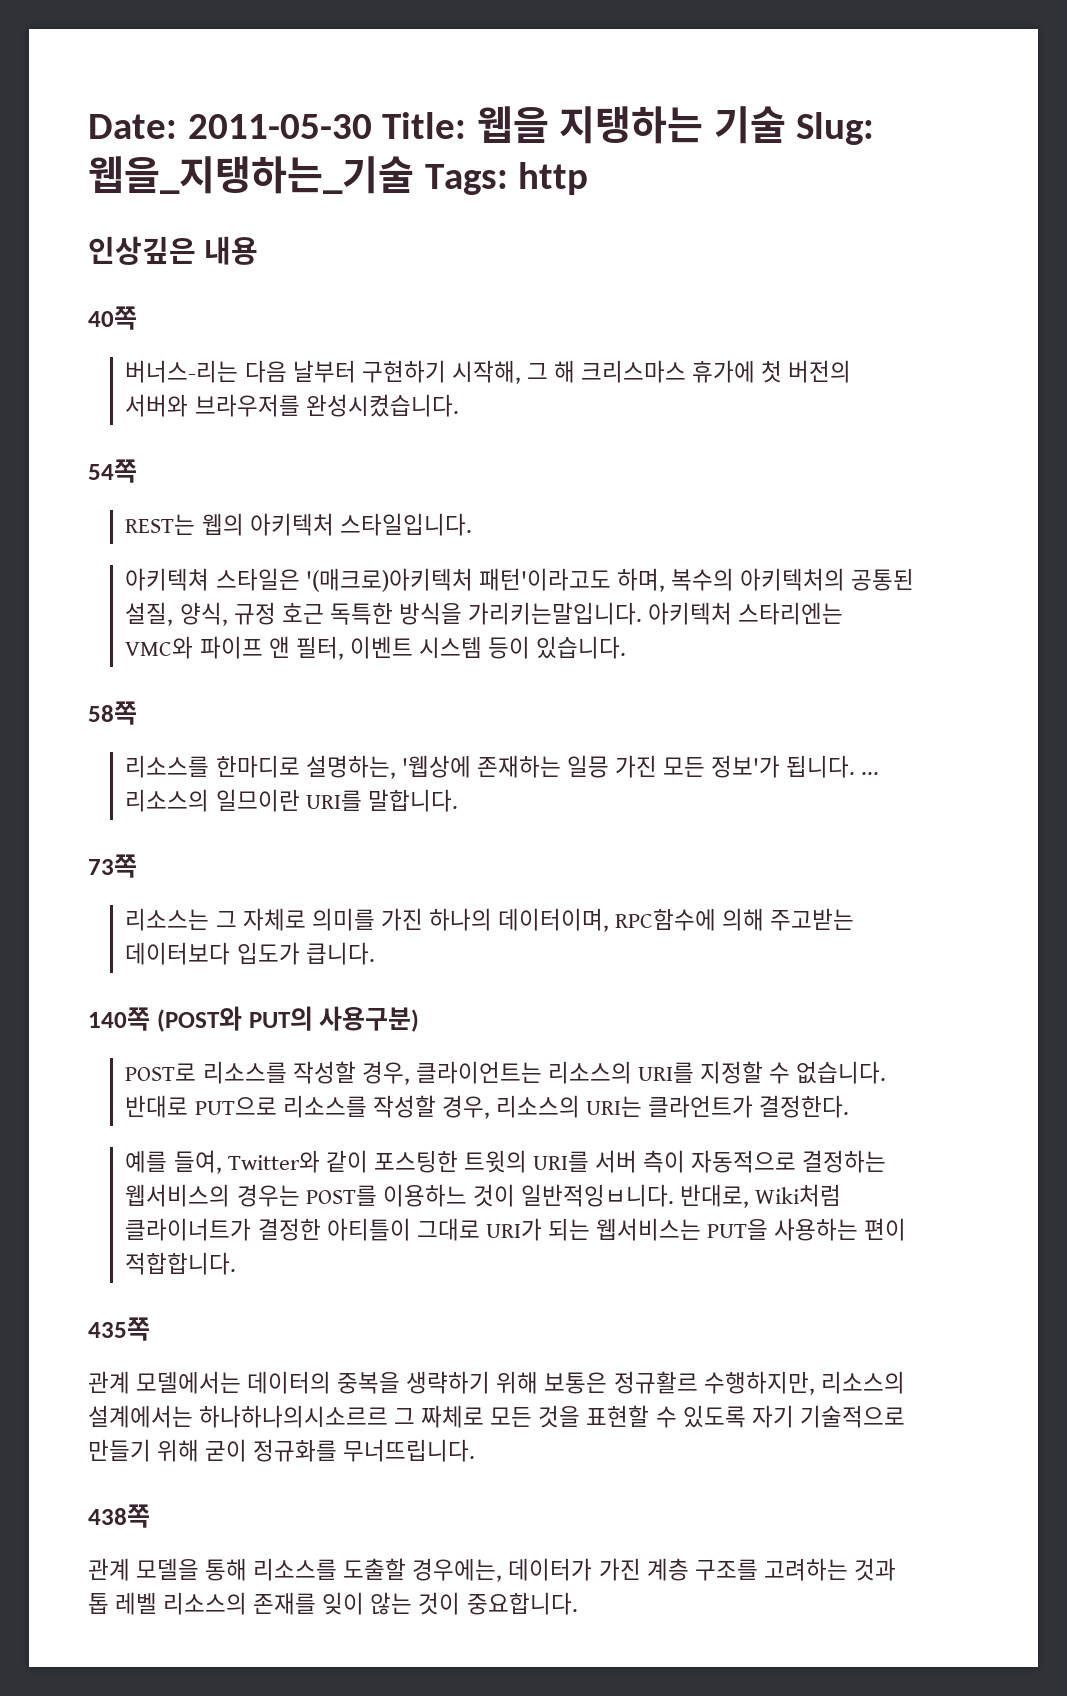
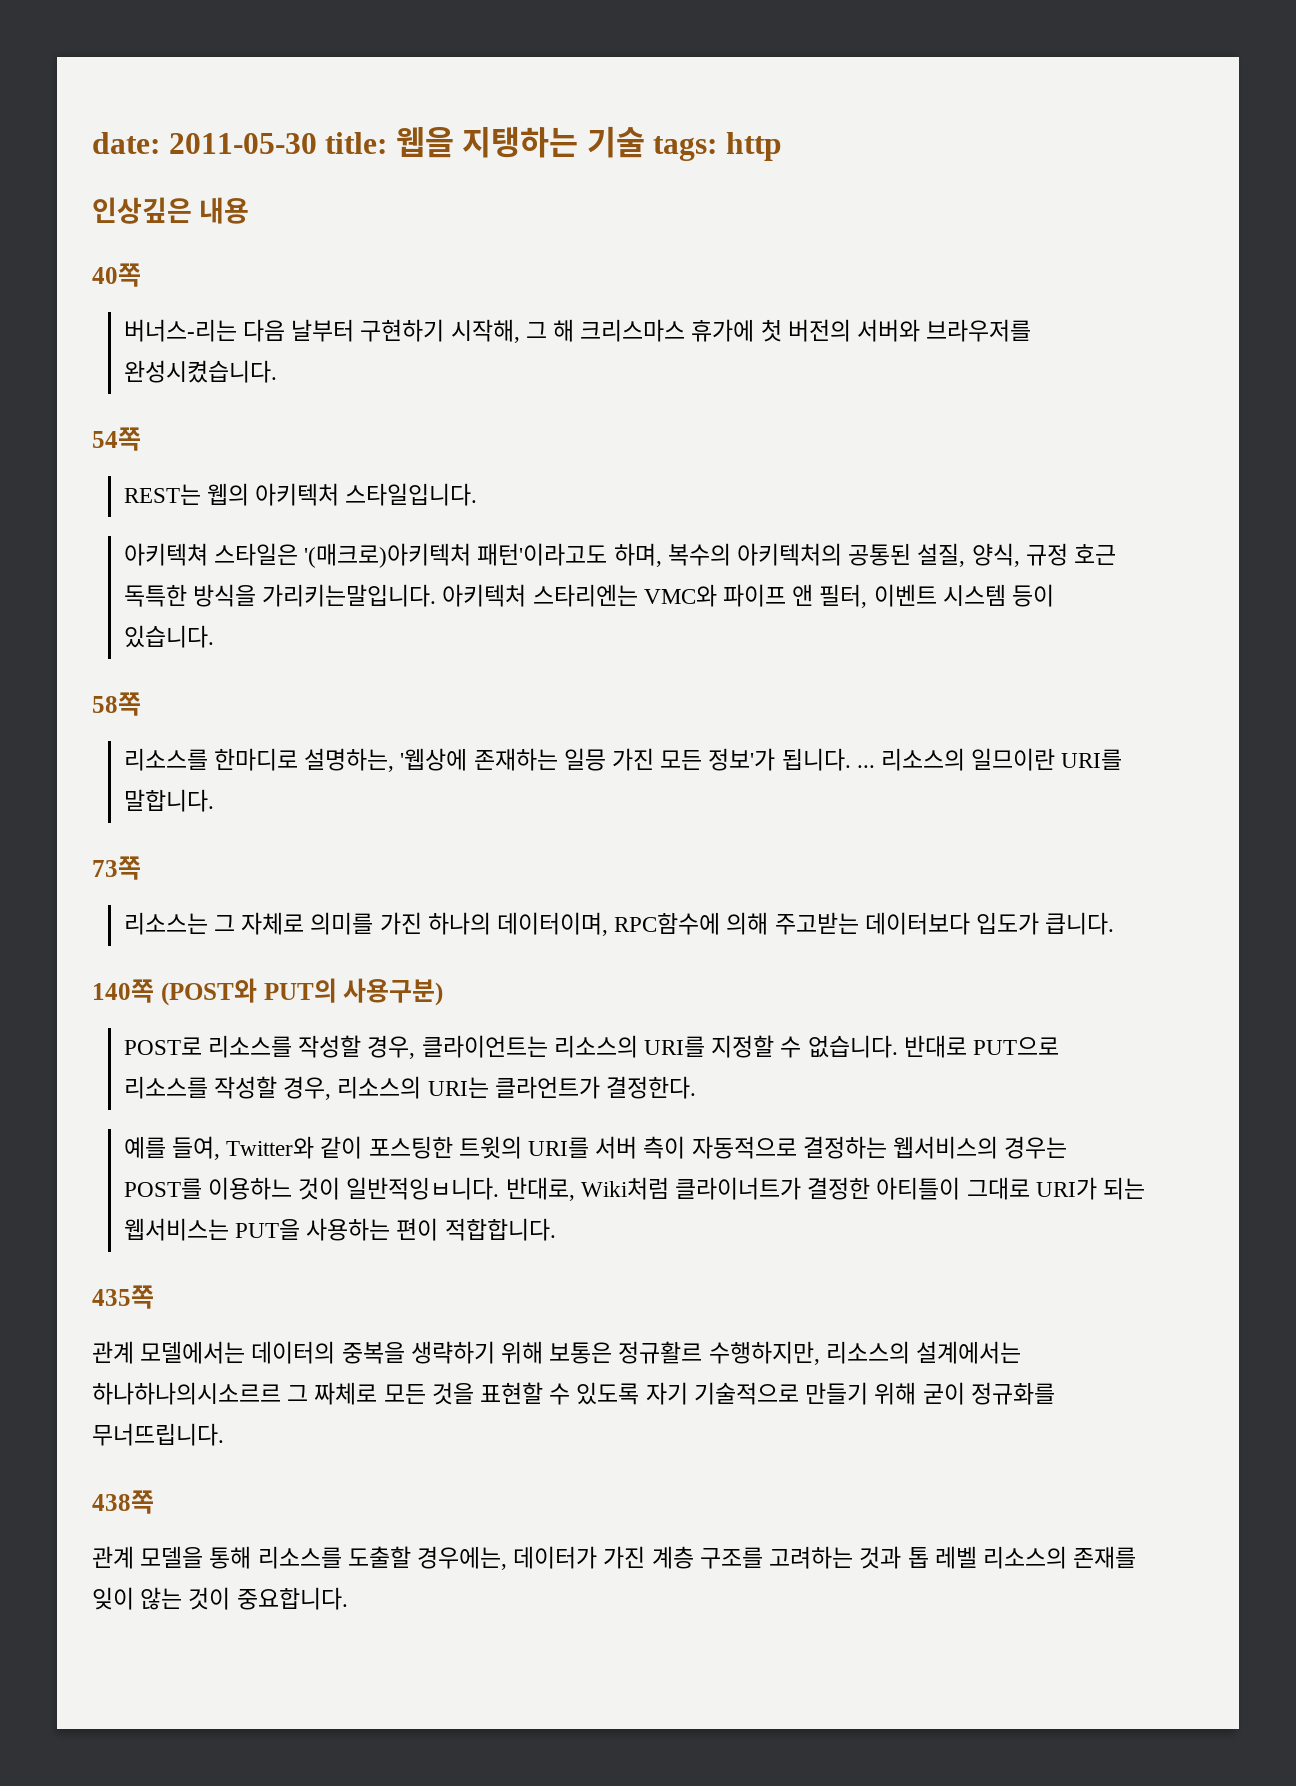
[88,106,875,145] [88,156,508,195] Date: 2011-05-30 Title: 웹을 지탱하는 기술 Slug: 웹을_지탱하는_기술 Tags: -> [92,126,718,161] date: 2011-05-30 title: 웹을 지탱하는 기술 tags:

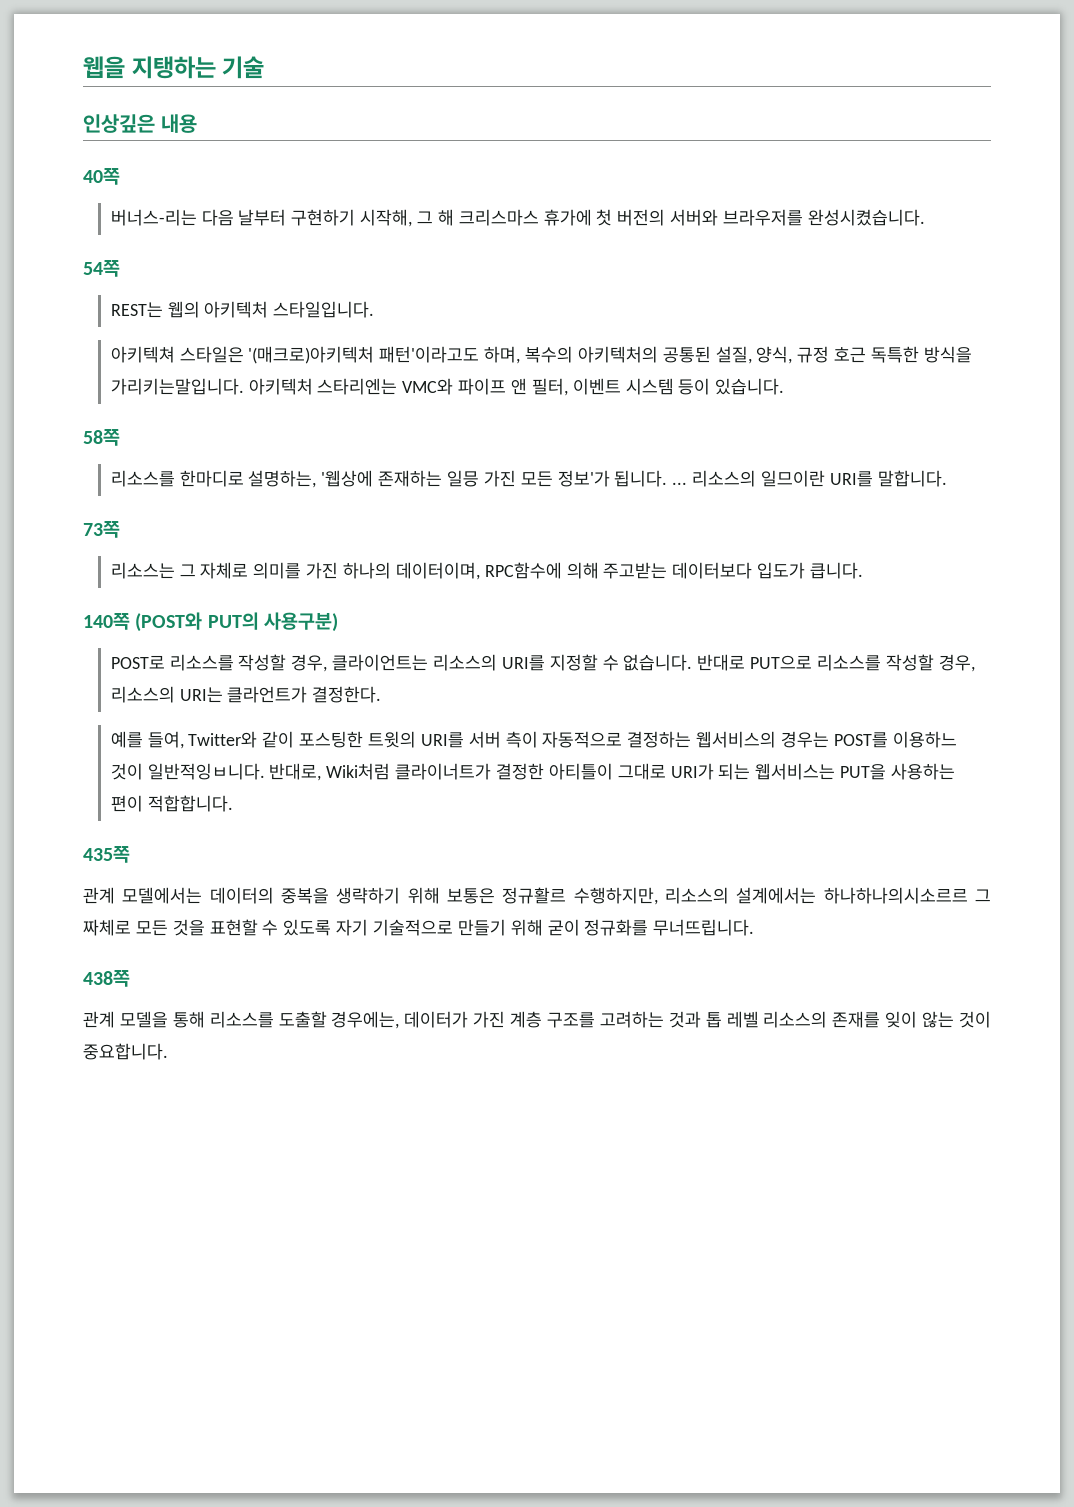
[92,132,388,154] date: 2011-05-30 title: -> (83, 67) none
[653,132,782,161] tags: http -> (265, 67) none

